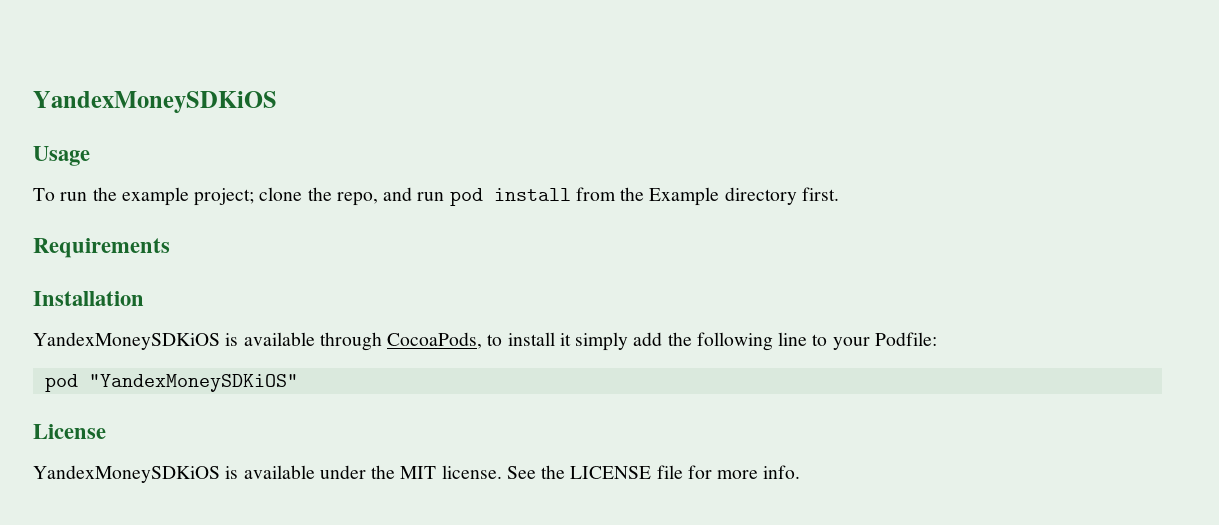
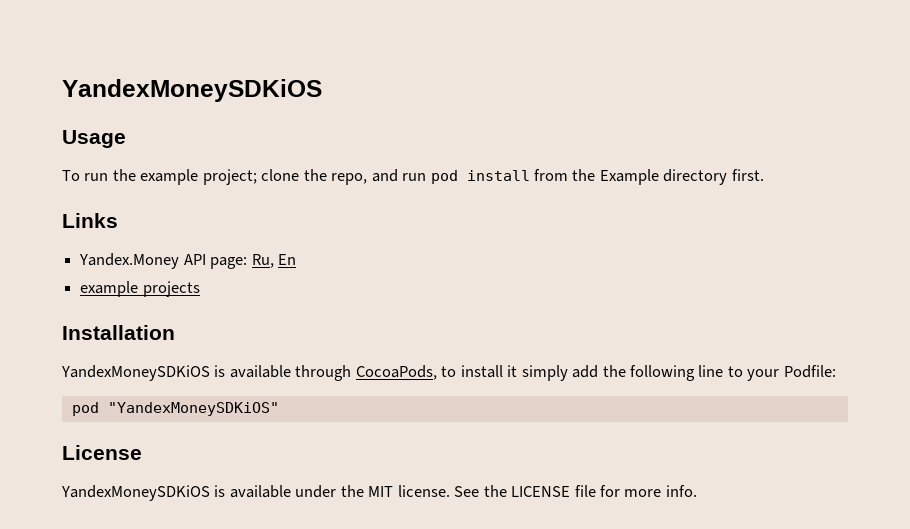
[33,238,170,258] Requirements -> [62,213,118,228] [79,253,296,269] [80,281,200,297] Links // Yandex.Money API page: Ru, En // example projects

